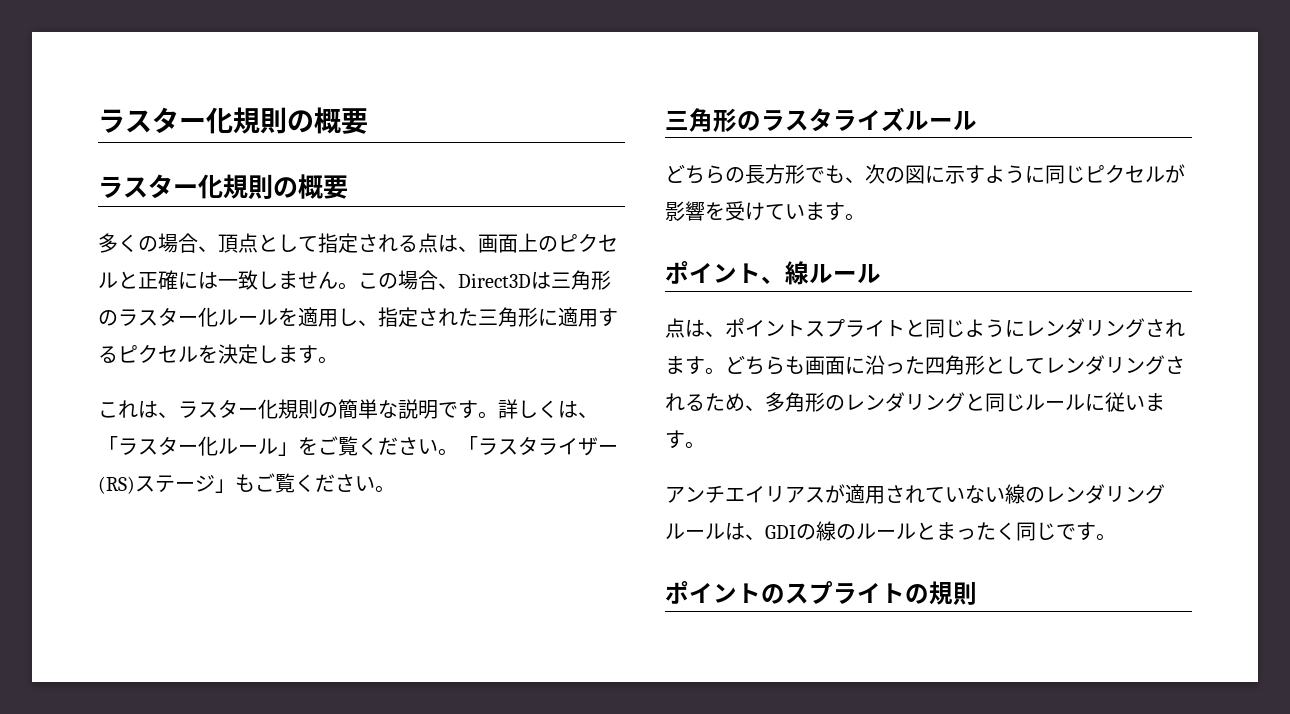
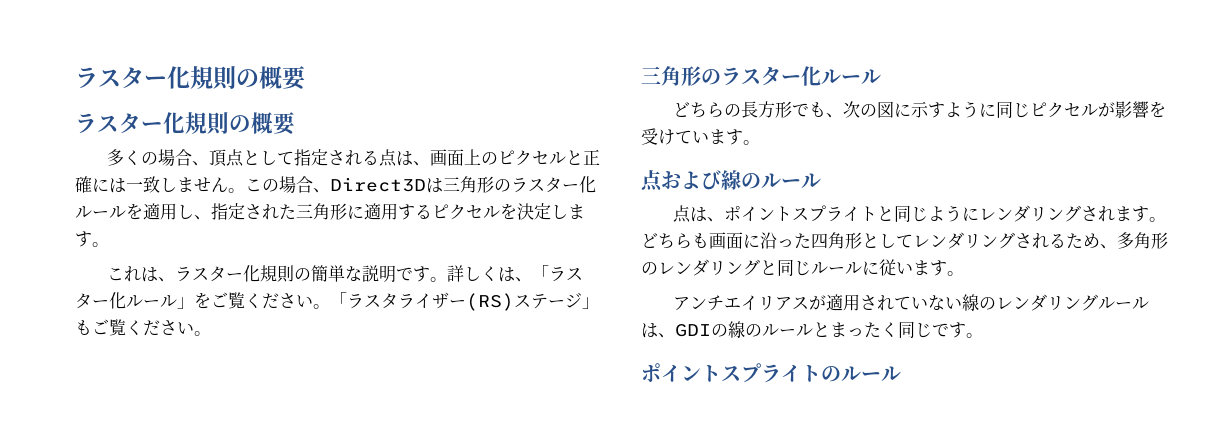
[833,107,905,132] ライズ -> [781,66,821,86] ー化
[665,261,809,285] ポイント、線 -> [641,170,761,192] 点および線の
[761,584,785,604] の -> (721, 373) none
[929,581,977,605] 規則 -> [841,366,901,381] ルール

